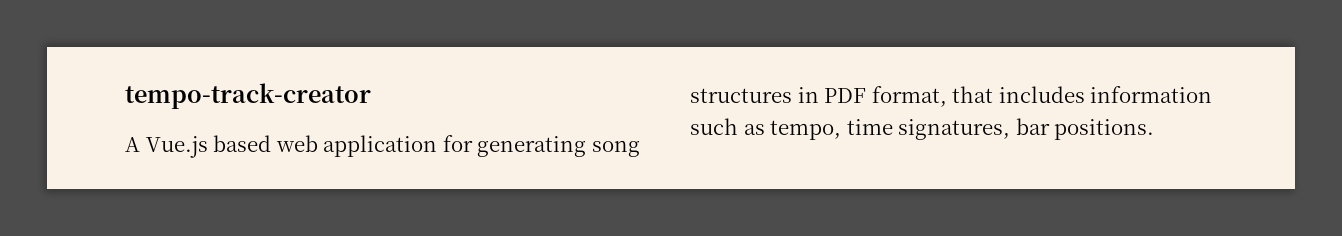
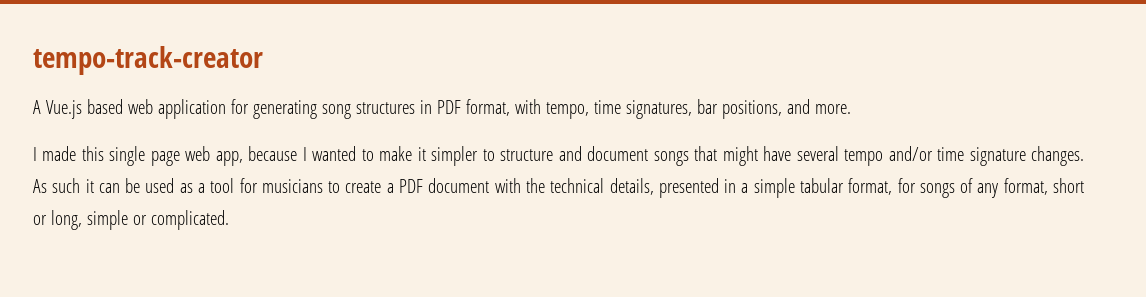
[952,86,1213,103] [690,118,1155,140] that includes information such as tempo, time signatures, bar positions. -> [514,99,851,119] [33,146,1085,166] [33,178,1084,198] [33,210,229,230] with tempo, time signatures, bar positions, and more. // I made this single page web app, because I wanted to make it simpler to structure and document songs that might have several tempo and/or time signature changes. As such it can be used as a tool for musicians to create a PDF document with the technical details, presented in a simple tabular format, for songs of any format, short or long, simple or complicated.

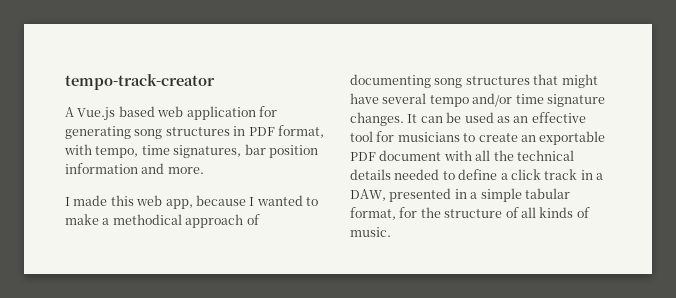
[721,100,782,119] positions, -> [268,145,318,158] [65,163,138,174] position information
[109,146,180,166] single page -> (134, 200) none
[417,146,689,166] it simpler to structure and document songs -> [102,214,260,228] [350,74,530,88] a methodical approach of documenting song structures
[33,178,94,193] As such it -> [407,114,418,123] It
[198,183,206,193] a -> [513,112,586,123] an effective
[386,183,394,193] a -> [520,131,606,145] an exportable
(521, 185) none -> [475,150,491,161] all
[609,178,654,195] details, -> [350,169,603,180] [350,189,386,201] details needed to define a click track in a DAW,
[919,178,1084,198] [33,210,229,230] songs of any format, short or long, simple or complicated. -> [420,207,590,218] [350,227,391,237] the structure of all kinds of music.

